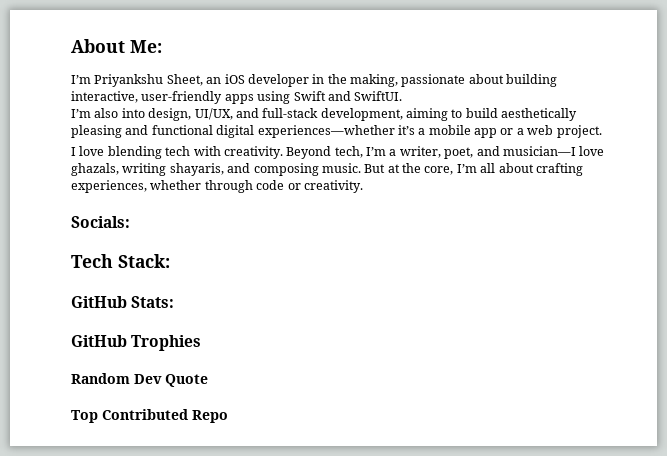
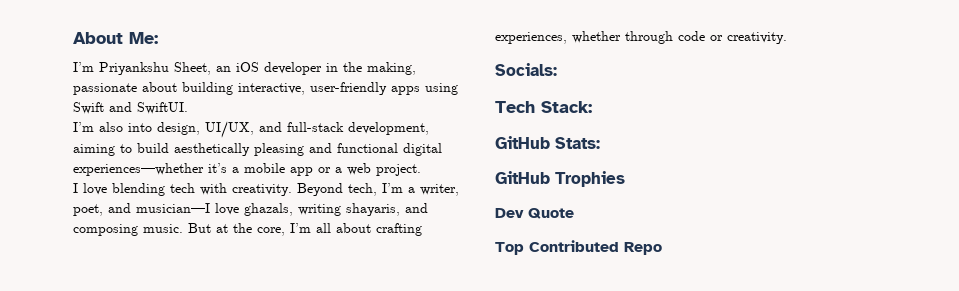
[71,373,130,384] Random -> (625, 179) none

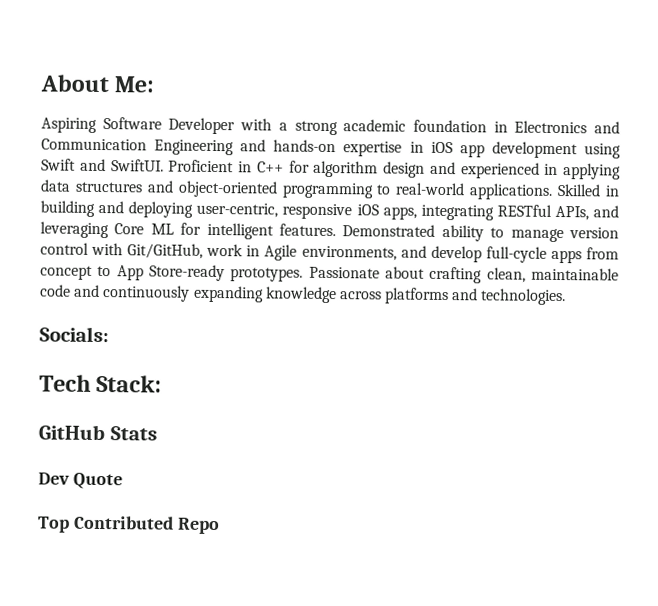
[73,62,416,75] [73,82,458,95] [73,102,188,114] [73,121,429,138] [73,143,442,156] [73,163,421,176] [73,183,459,196] [73,203,428,216] [73,223,422,236] [495,31,787,44] I’m Priyankshu Sheet, an iOS developer in the making, passionate about building interactive, user-friendly apps using Swift and SwiftUI. // I’m also into design, UI/UX, and full-stack development, aiming to build aesthetically pleasing and functional digital experiences—whether it’s a mobile app or a web project. // I love blending tech with creativity. Beyond tech, I’m a writer, poet, and musician—I love ghazals, writing shayaris, and composing music. But at the core, I’m all about crafting experiences, whether through code or creativity. -> [41,117,620,136] [41,138,622,159] [41,158,621,180] [40,179,621,200] [40,200,620,221] [40,221,619,243] [40,242,619,264] [40,264,619,284] [40,284,567,306] Aspiring Software Developer with a strong academic foundation in Electronics and Communication Engineering and hands-on expertise in iOS app development using Swift and SwiftUI. Proficient in C++ for algorithm design and experienced in applying data structures and object-oriented programming to real-world applications. Skilled in building and deploying user-centric, responsive iOS apps, integrating RESTful APIs, and leveraging Core ML for intelligent features. Demonstrated ability to manage version control with Git/GitHub, work in Agile environments, and develop full-cycle apps from concept to App Store-ready prototypes. Passionate about crafting clean, maintainable code and continuously expanding knowledge across platforms and technologies.
[555,137,600,149] [495,171,625,187] Stats: // GitHub Trophies -> [109,426,157,441] Stats

